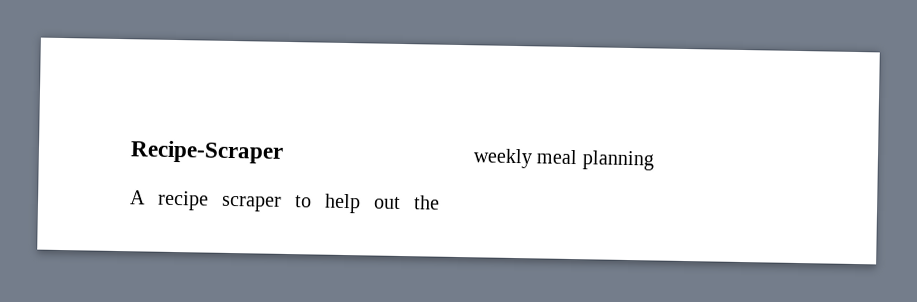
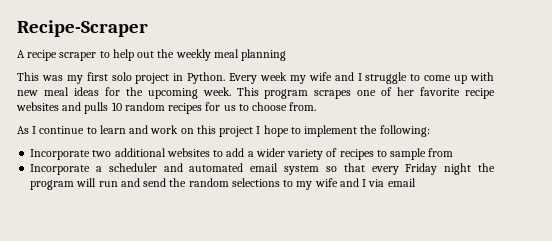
(655, 160) none -> [17,72,495,84] [17,87,496,99] [16,102,317,114] [17,125,430,137] [30,148,454,160] [30,163,495,175] [30,178,416,190] // This was my first solo project in Python. Every week my wife and I struggle to come up with new meal ideas for the upcoming week. This program scrapes one of her favorite recipe websites and pulls 10 random recipes for us to choose from. // As I continue to learn and work on this project I hope to implement the following: // Incorporate two additional websites to add a wider variety of recipes to sample from // Incorporate a scheduler and automated email system so that every Friday night the program will run and send the random selections to my wife and I via email

